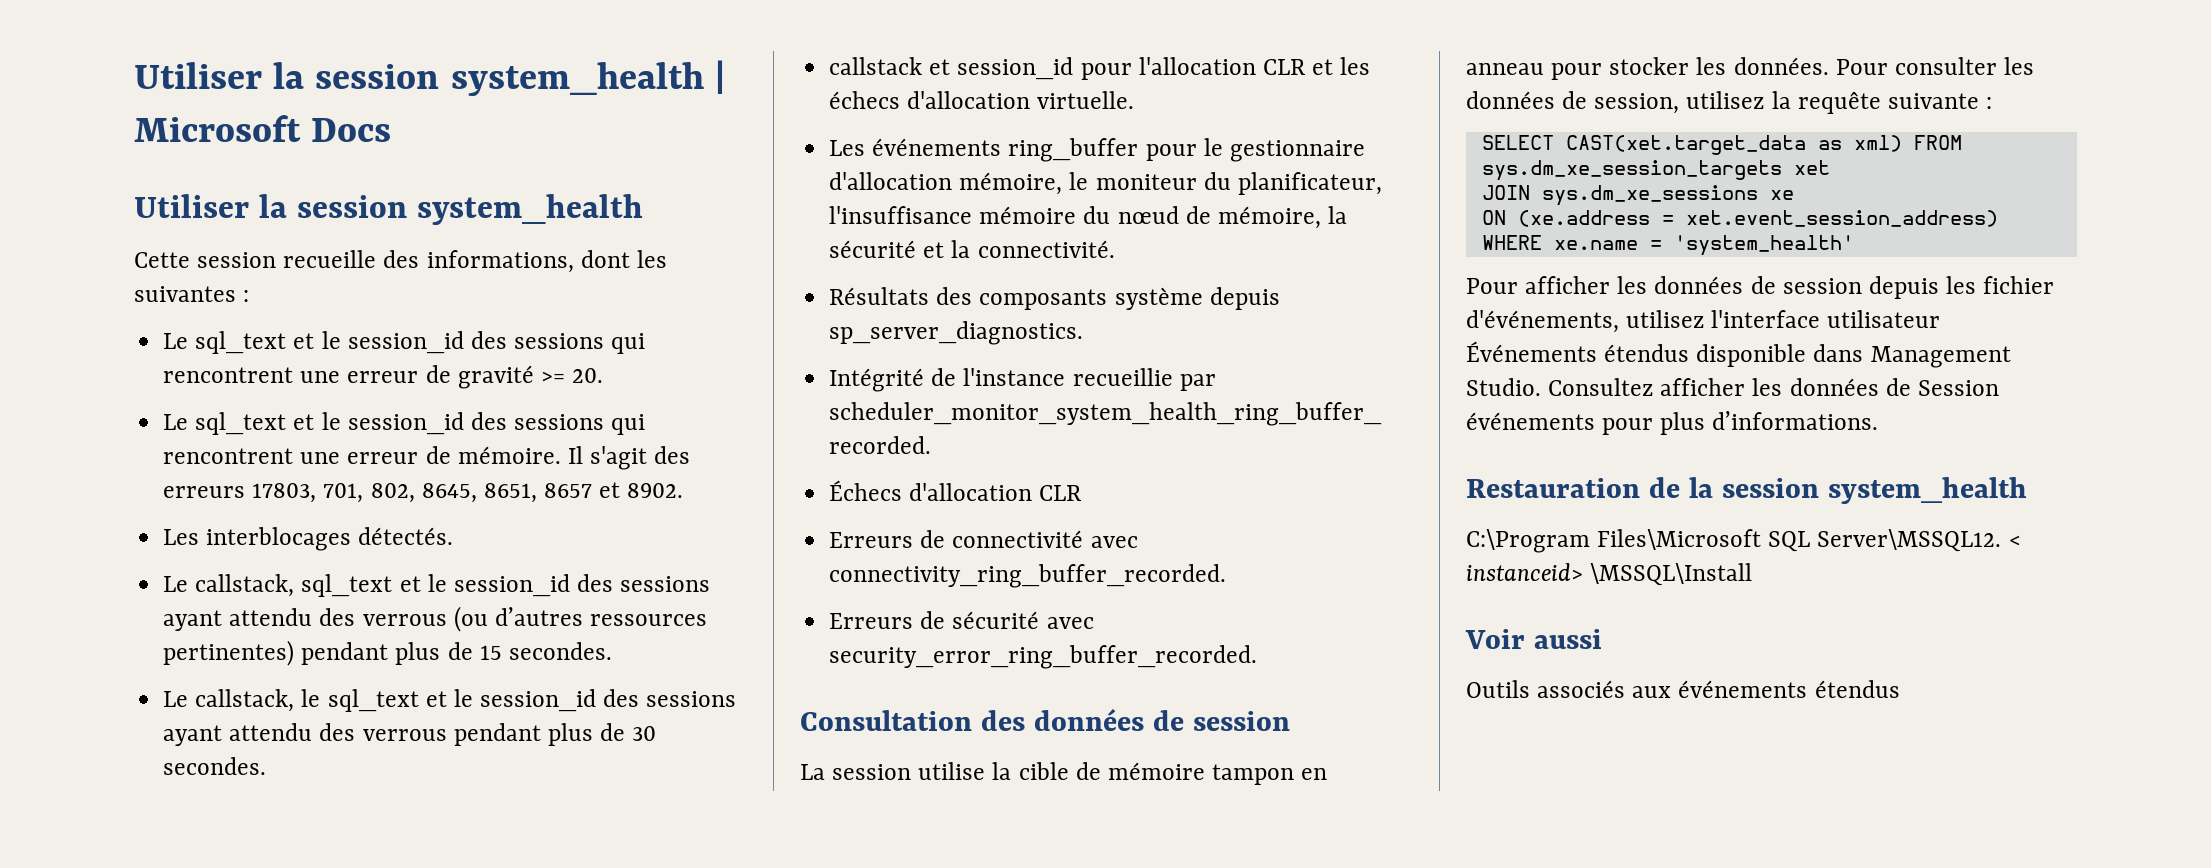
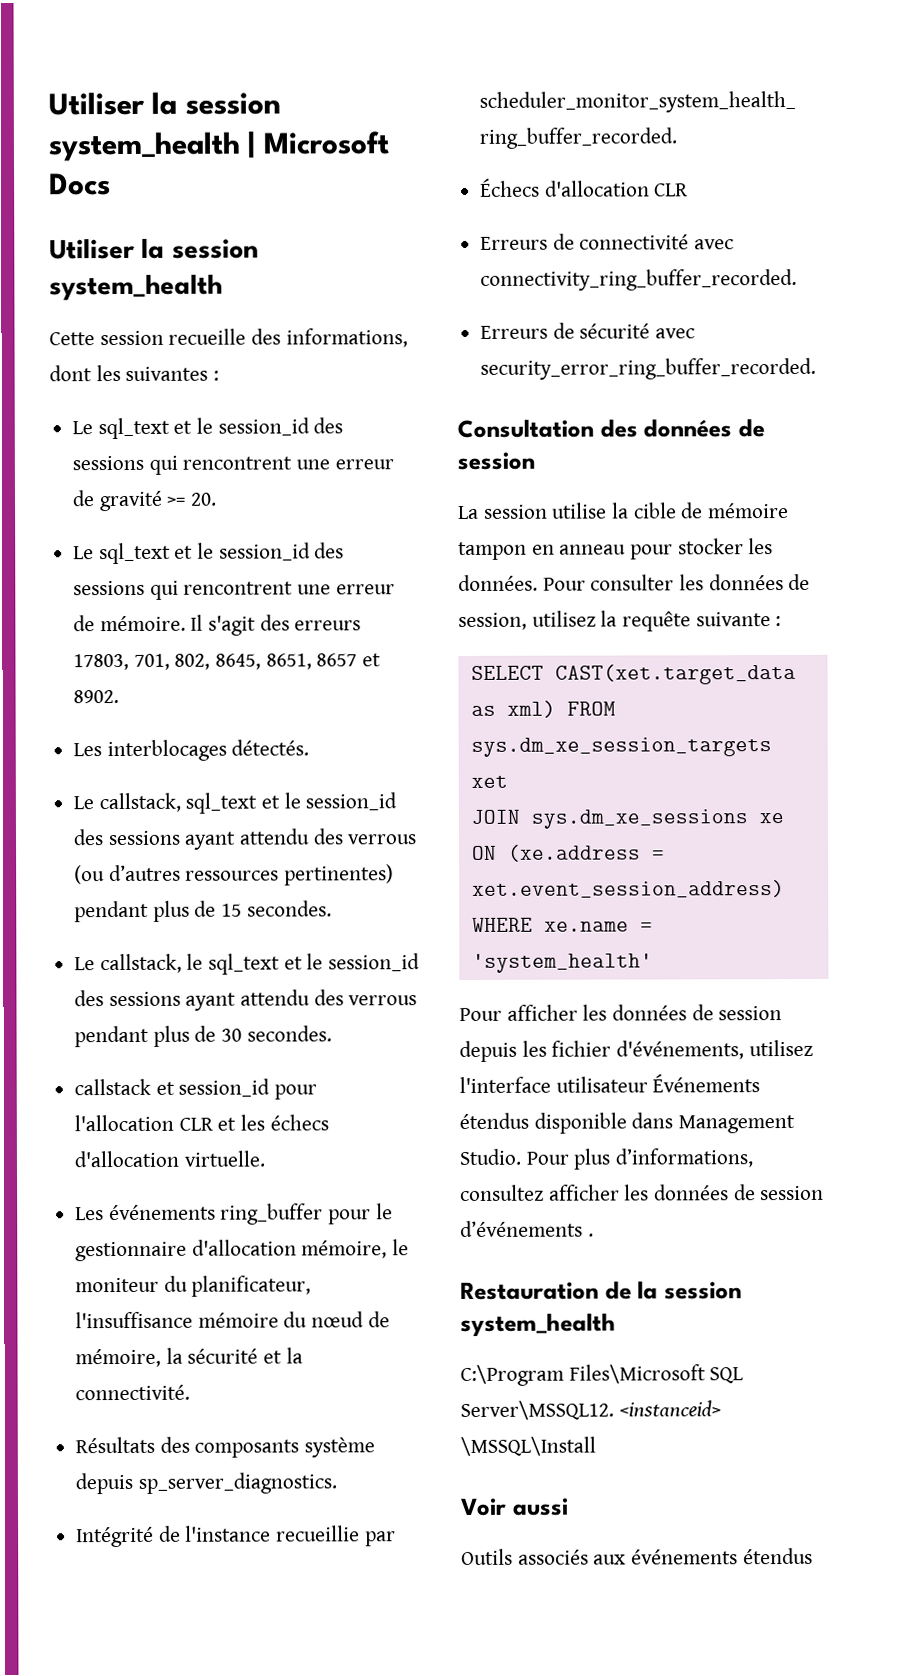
[1548,378,1999,396] [1466,411,1879,435] Consultez afficher les données de Session événements pour plus d’informations. -> [525,1148,754,1170] [460,1184,825,1201] [460,1220,594,1237] Pour plus d’informations, consultez afficher les données de session d’événements .
[2008,535,2021,547] [1466,563,1583,581] < instanceid> -> [618,1400,721,1417] <instanceid>

